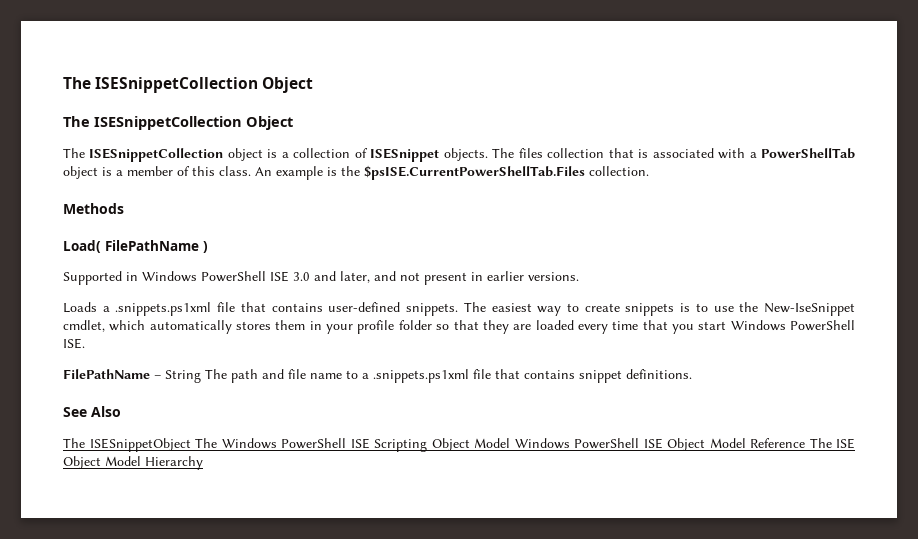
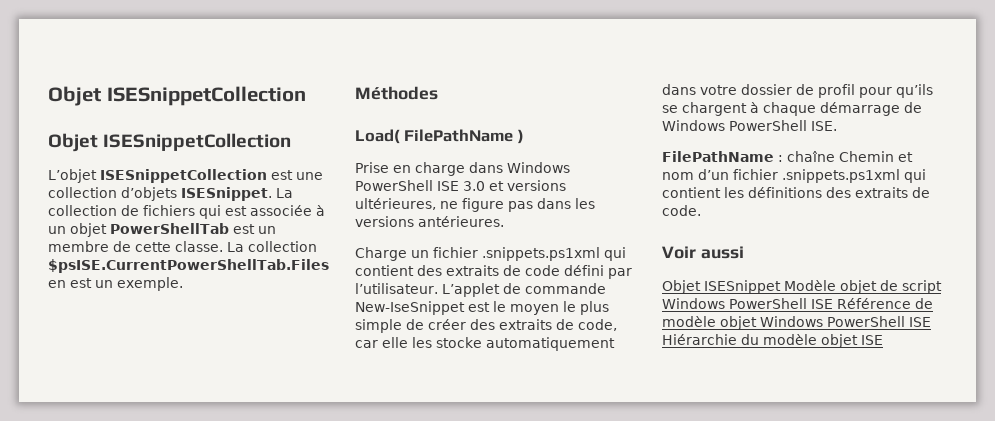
[63,77,314,93] [63,116,293,130] [63,148,856,162] [63,165,649,180] [63,203,124,214] [63,240,208,253] [63,271,579,285] [63,302,855,316] [63,320,856,334] [63,338,85,349] [63,369,692,383] [63,406,121,417] [63,438,855,452] [63,456,203,470] The ISESnippetCollection Object // The ISESnippetCollection Object // The ISESnippetCollection object is a collection of ISESnippet objects. The files collection that is associated with a PowerShellTab object is a member of this class. An example is the $psISE.CurrentPowerShellTab.Files collection. // Methods // Load( FilePathName ) // Supported in Windows PowerShell ISE 3.0 and later, and not present in earlier versions. // Loads a .snippets.ps1xml file that contains user-defined snippets. The easiest way to create snippets is to use the New-IseSnippet cmdlet, which automatically stores them in your profile folder so that they are loaded every time that you start Windows PowerShell ISE. // FilePathName – String The path and file name to a .snippets.ps1xml file that contains snippet definitions. // See Also // The ISESnippetObject The Windows PowerShell ISE Scripting Object Model Windows PowerShell ISE Object Model Reference The ISE Object Model Hierarchy -> [48,86,306,106] [48,133,292,152] [48,169,323,183] [48,187,293,201] [48,205,325,219] [48,223,276,237] [48,241,317,252] [48,259,329,273] [48,277,183,291] [355,86,438,100] [355,129,524,144] [355,162,570,176] [355,180,566,191] [355,198,595,212] [355,216,504,227] [355,247,626,261] [355,265,632,279] [355,283,606,297] [355,301,609,315] [355,319,617,333] [355,337,615,351] [662,84,933,98] [662,102,922,116] [662,120,837,131] [662,151,913,162] [662,169,926,183] [662,187,930,198] [662,205,701,216] [662,246,744,259] [662,280,942,294] [662,298,933,309] [662,316,931,330] [662,334,883,348] Objet ISESnippetCollection // Objet ISESnippetCollection // L’objet ISESnippetCollection est une collection d’objets ISESnippet. La collection de fichiers qui est associée à un objet PowerShellTab est un membre de cette classe. La collection $psISE.CurrentPowerShellTab.Files en est un exemple. // Méthodes // Load( FilePathName ) // Prise en charge dans Windows PowerShell ISE 3.0 et versions ultérieures, ne figure pas dans les versions antérieures. // Charge un fichier .snippets.ps1xml qui contient des extraits de code défini par l’utilisateur. L’applet de commande New-IseSnippet est le moyen le plus simple de créer des extraits de code, car elle les stocke automatiquement dans votre dossier de profil pour qu’ils se chargent à chaque démarrage de Windows PowerShell ISE. // FilePathName : chaîne Chemin et nom d’un fichier .snippets.ps1xml qui contient les définitions des extraits de code. // Voir aussi // Objet ISESnippet Modèle objet de script Windows PowerShell ISE Référence de modèle objet Windows PowerShell ISE Hiérarchie du modèle objet ISE

